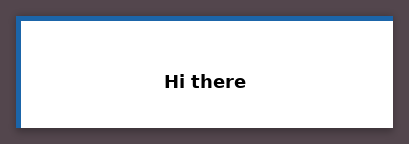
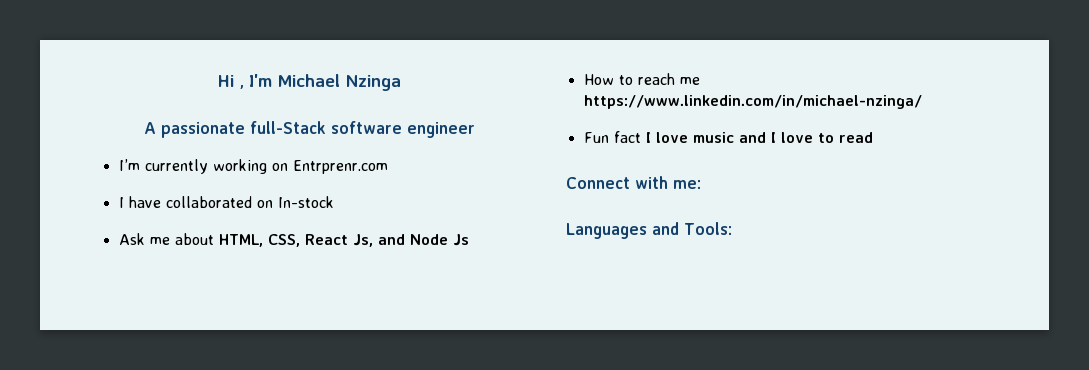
[190,74,246,88] there -> [239,74,401,91] [144,121,475,138] [118,159,388,174] [118,196,334,208] [118,233,469,247] [583,73,700,85] [583,95,922,109] [583,131,873,143] [566,176,701,189] [566,222,732,239] , I'm Michael Nzinga // A passionate full-Stack software engineer // I’m currently working on Entrprenr.com // I have collaborated on In-stock // Ask me about HTML, CSS, React Js, and Node Js // How to reach me https://www.linkedin.com/in/michael-nzinga/ // Fun fact I love music and I love to read // Connect with me: // Languages and Tools:

